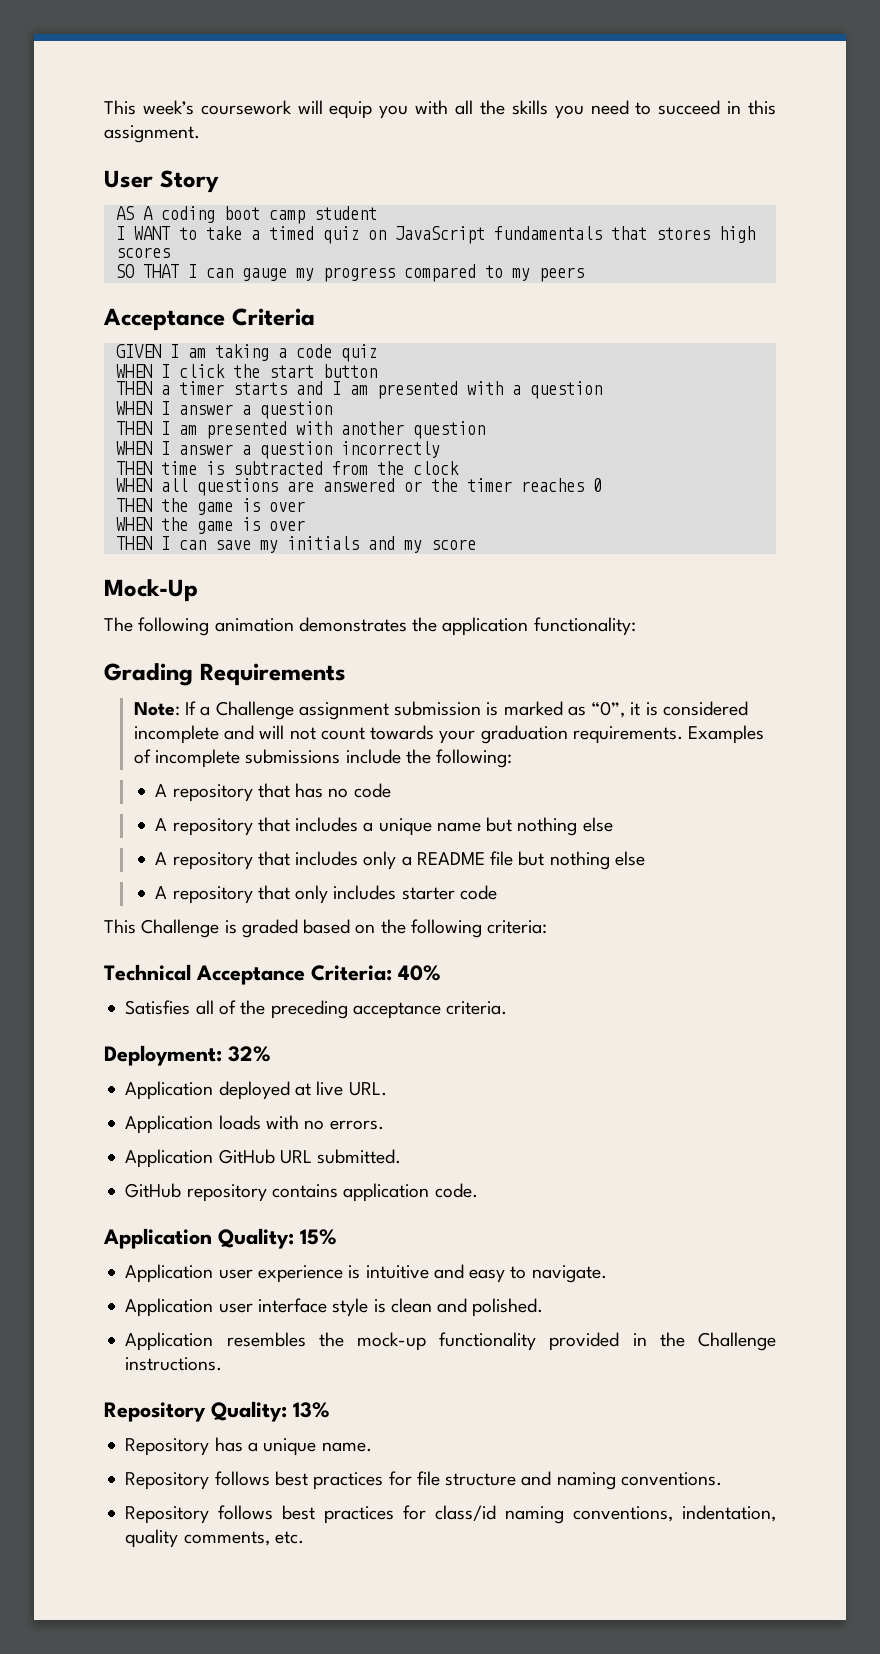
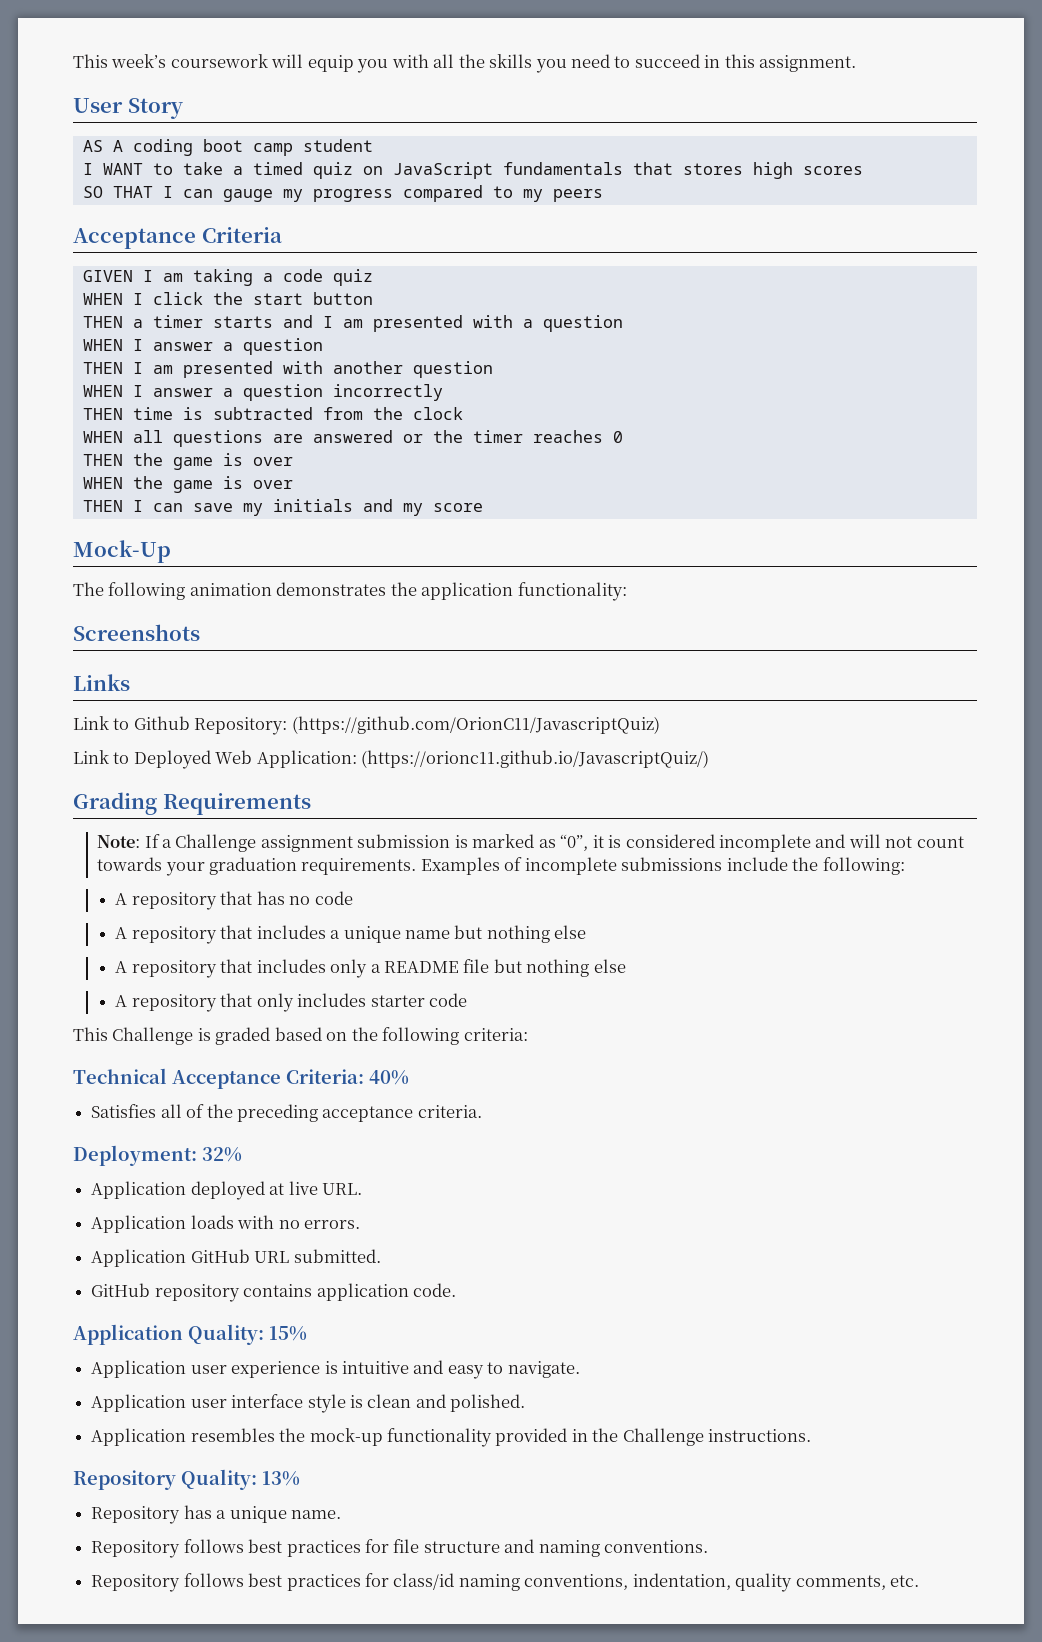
(636, 626) none -> [73,624,200,641] [73,674,130,691] [73,716,660,735] [73,750,710,769] // Screenshots // Links // Link to Github Repository: (https://github.com/OrionC11/JavascriptQuiz) // Link to Deployed Web Application: (https://orionc11.github.io/JavascriptQuiz/)

